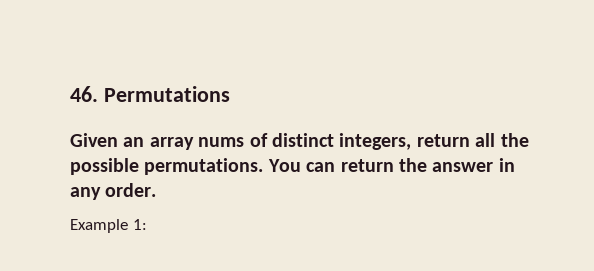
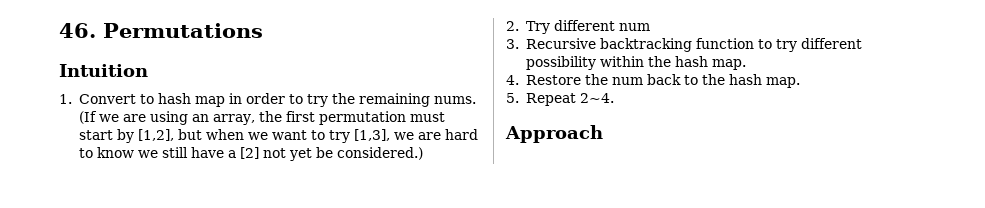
[70,133,529,150] [70,158,515,175] [70,183,157,200] [70,219,147,233] Given an array nums of distinct integers, return all the possible permutations. You can return the answer in any order. // Example 1: -> [59,64,148,77] [59,93,476,107] [78,111,445,125] [78,129,478,143] [78,147,423,161] [506,20,650,34] [506,38,862,52] [525,56,746,70] [506,74,800,88] [506,93,614,106] [505,125,603,143] Intuition // 1. Convert to hash map in order to try the remaining nums. (If we are using an array, the first permutation must start by [1,2], but when we want to try [1,3], we are hard to know we still have a [2] not yet be considered.) // 2. Try different num // 3. Recursive backtracking function to try different possibility within the hash map. // 4. Restore the num back to the hash map. // 5. Repeat 2~4. // Approach

